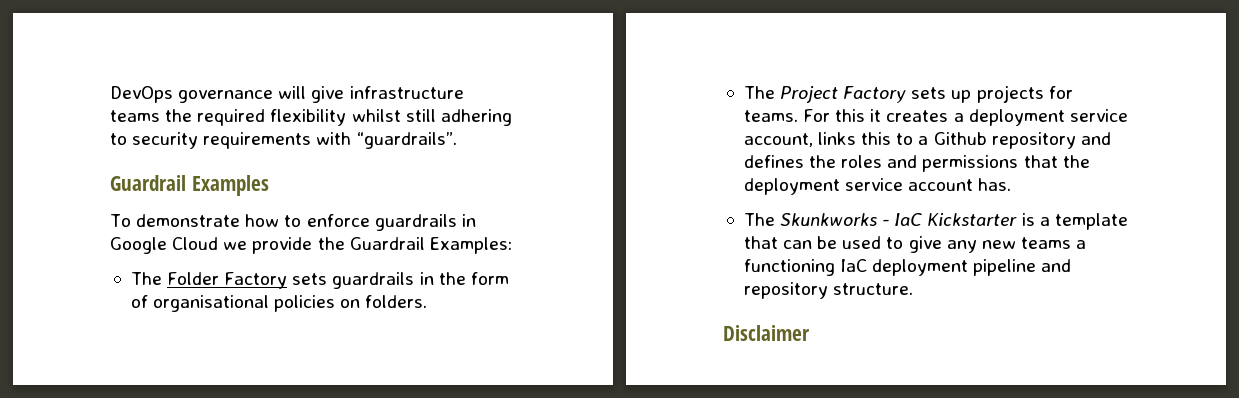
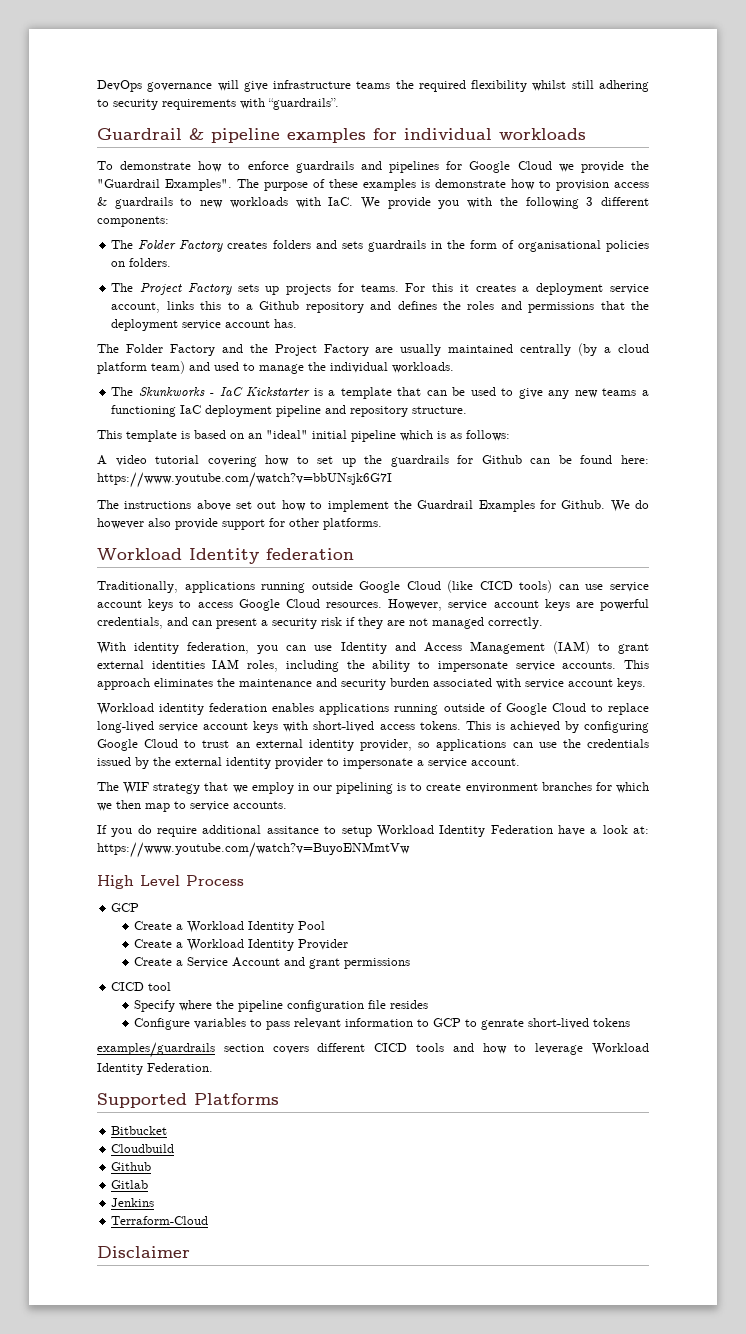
[191,175,269,196] Examples -> [189,128,586,143] & pipeline examples for individual workloads
[461,214,476,227] in -> [360,161,463,173] and pipelines for
[349,237,512,254] [130,272,288,289] Guardrail Examples: // The Folder Factory -> [97,179,649,191] [97,197,650,209] [97,216,169,227] [111,240,337,252] "Guardrail Examples". The purpose of these examples is demonstrate how to provision access & guardrails to new workloads with IaC. We provide you with the following 3 different components: // The Folder Factory creates folders and
(1012, 184) none -> [97,343,649,356] [97,361,454,374] // The Folder Factory and the Project Factory are usually maintained centrally (by a cloud platform team) and used to manage the individual workloads.
(914, 289) none -> [97,430,510,442] [97,455,650,467] [97,472,392,488] [97,500,649,512] [97,518,382,530] [97,548,354,564] [97,580,650,593] [97,599,650,611] [97,617,543,629] [97,641,649,654] [97,659,650,672] [97,678,646,690] [97,703,649,715] [97,721,649,733] [97,739,649,751] [97,757,520,769] [97,782,649,794] [97,800,287,812] [97,825,649,837] [97,842,410,858] [97,875,244,889] [111,903,140,912] [134,921,326,933] [134,939,349,951] [134,957,411,969] [111,982,172,991] [134,1000,429,1012] [134,1018,631,1030] [97,1042,650,1058] [97,1063,213,1075] [97,1093,279,1108] [111,1126,168,1135] [111,1144,175,1153] [111,1162,152,1171] [111,1180,149,1189] [111,1198,155,1207] [111,1216,209,1225] // This template is based on an "ideal" initial pipeline which is as follows: // A video tutorial covering how to set up the guardrails for Github can be found here: https://www.youtube.com/watch?v=bbUNsjk6G7I // The instructions above set out how to implement the Guardrail Examples for Github. We do however also provide support for other platforms. // Workload Identity federation // Traditionally, applications running outside Google Cloud (like CICD tools) can use service account keys to access Google Cloud resources. However, service account keys are powerful credentials, and can present a security risk if they are not managed correctly. // With identity federation, you can use Identity and Access Management (IAM) to grant external identities IAM roles, including the ability to impersonate service accounts. This approach eliminates the maintenance and security burden associated with service account keys. // Workload identity federation enables applications running outside of Google Cloud to replace long-lived service account keys with short-lived access tokens. This is achieved by configuring Google Cloud to trust an external identity provider, so applications can use the credentials issued by the external identity provider to impersonate a service account. // The WIF strategy that we employ in our pipelining is to create environment branches for which we then map to service accounts. // If you do require additional assitance to setup Workload Identity Federation have a look at: https://www.youtube.com/watch?v=BuyoENMmtVw // High Level Process // GCP // Create a Workload Identity Pool // Create a Workload Identity Provider // Create a Service Account and grant permissions // CICD tool // Specify where the pipeline configuration file resides // Configure variables to pass relevant information to GCP to genrate short-lived tokens // examples/guardrails section covers different CICD tools and how to leverage Workload Identity Federation. // Supported Platforms // Bitbucket // Cloudbuild // Github // Gitlab // Jenkins // Terraform-Cloud

